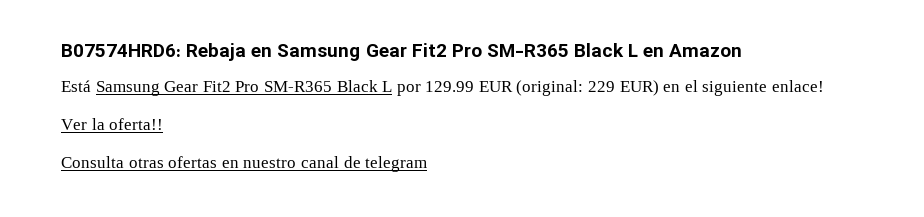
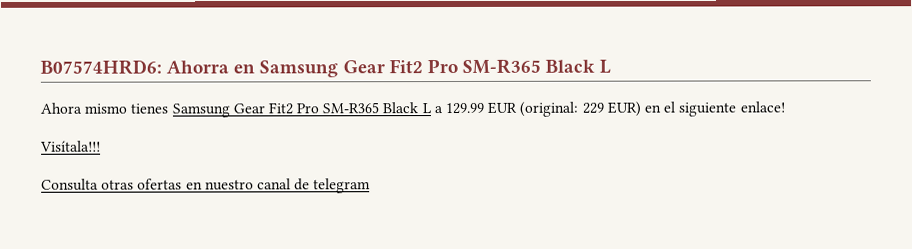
[186,43,247,61] Rebaja -> [166,60,230,74] Ahorra
[643,44,743,57] [61,80,421,96] en Amazon // Está Samsung Gear Fit2 Pro SM-R365 Black L por -> [40,102,443,118] // Ahora mismo tienes Samsung Gear Fit2 Pro SM-R365 Black L a
[61,118,164,130] Ver la oferta!! -> [40,140,101,152] Visítala!!!

